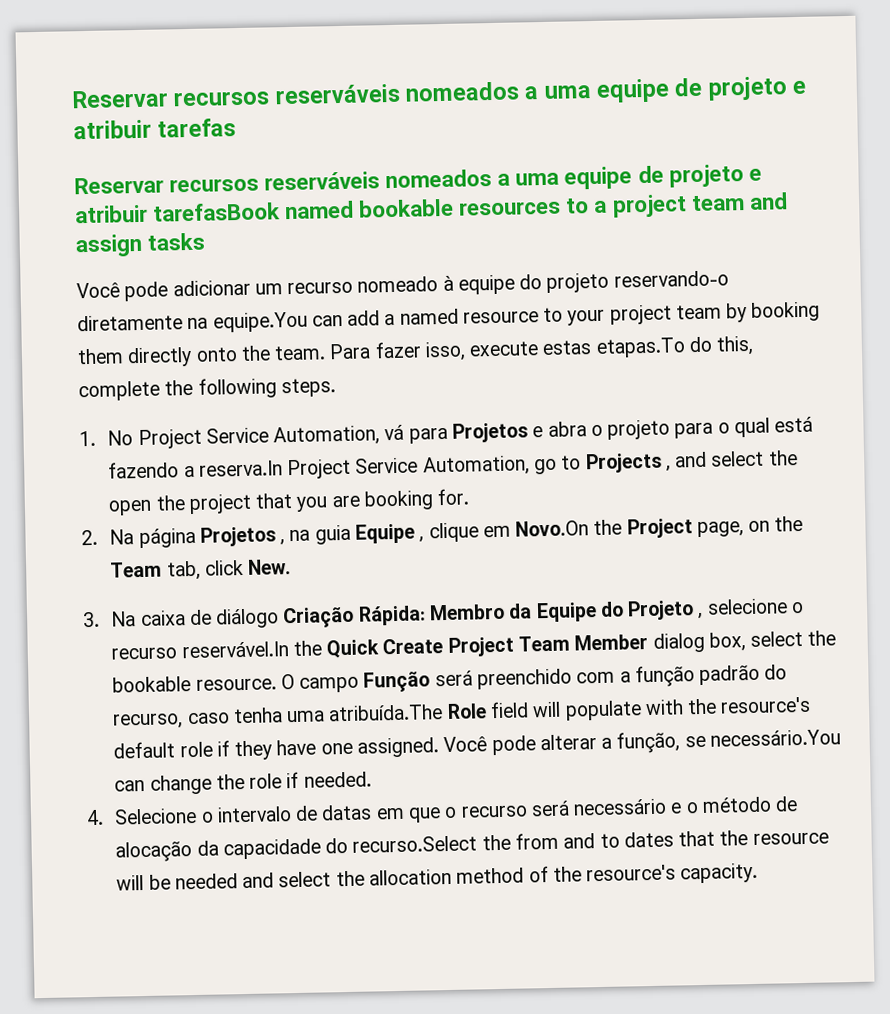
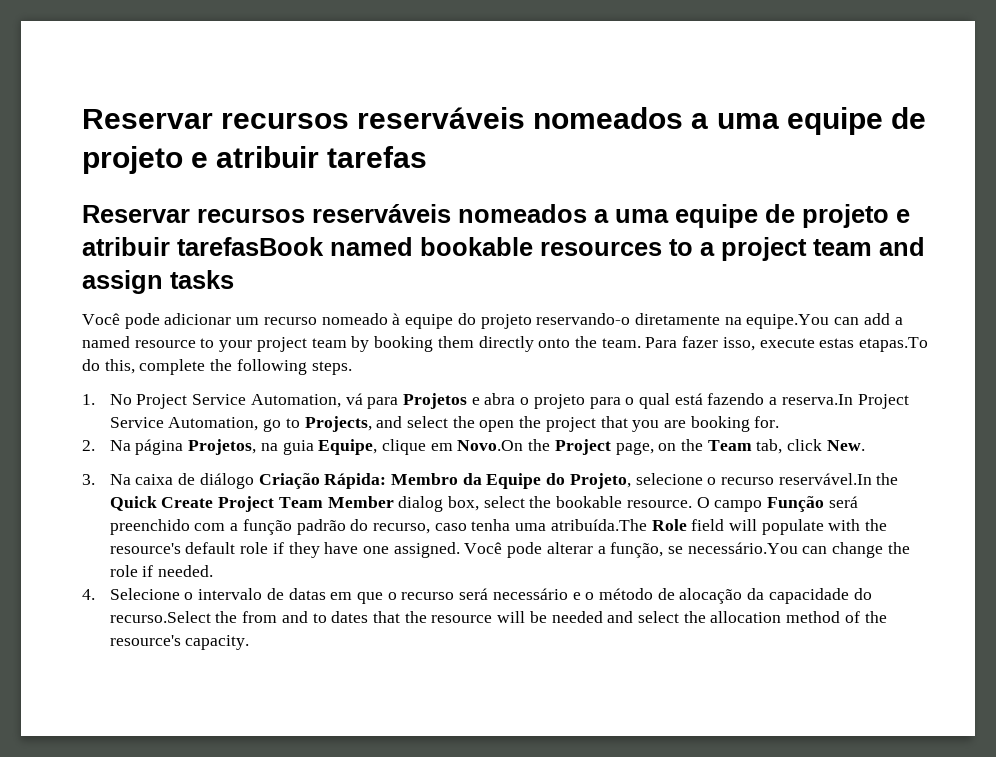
[584,452,671,474] Projects , -> [304,416,372,432] Projects,
[199,523,425,547] Projetos , na guia Equipe , -> [188,439,378,455] Projetos, na guia Equipe,
[627,600,704,621] Projeto , -> [569,473,631,489] Projeto,

